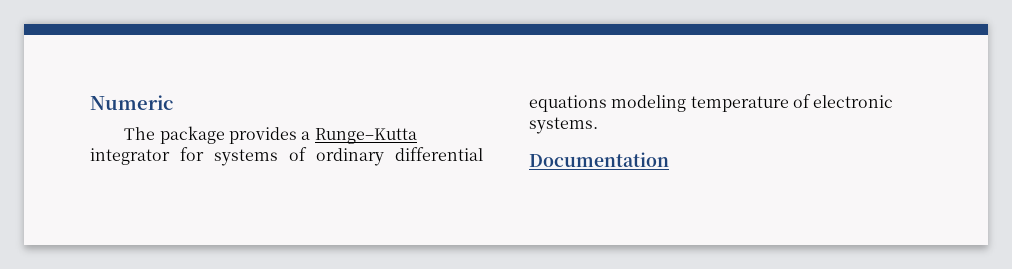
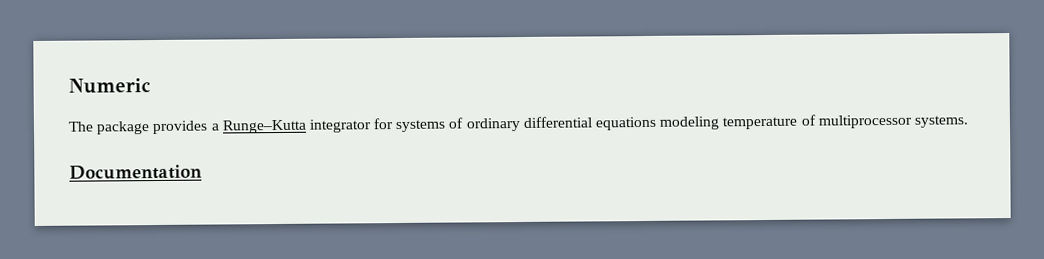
[813,95,894,108] electronic -> [817,114,912,129] multiprocessor

